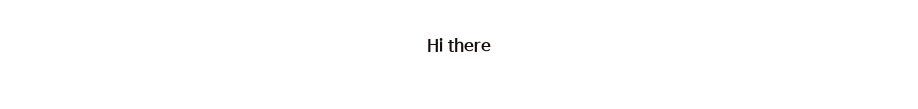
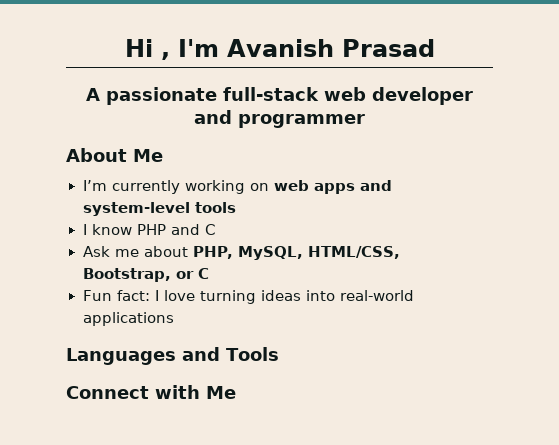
[447,38,491,52] there -> [160,39,435,60] [86,87,473,105] [194,110,365,128] [66,148,163,162] [82,180,392,194] [82,202,236,216] [82,224,215,235] [82,246,401,260] [82,268,209,282] [82,290,414,304] [82,312,174,326] [66,347,279,365] [66,385,236,399] , I'm Avanish Prasad // A passionate full-stack web developer and programmer // About Me // I’m currently working on web apps and system-level tools // I know PHP and C // Ask me about PHP, MySQL, HTML/CSS, Bootstrap, or C // Fun fact: I love turning ideas into real-world applications // Languages and Tools // Connect with Me

